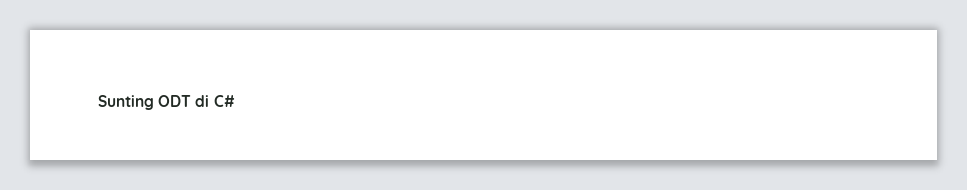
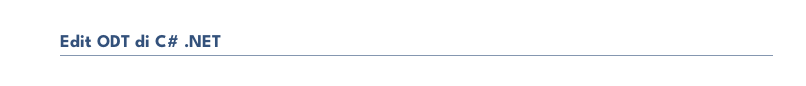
[98,95,154,110] Sunting -> [60,34,92,48] Edit
(235, 101) none -> [184,35,221,48] .NET

